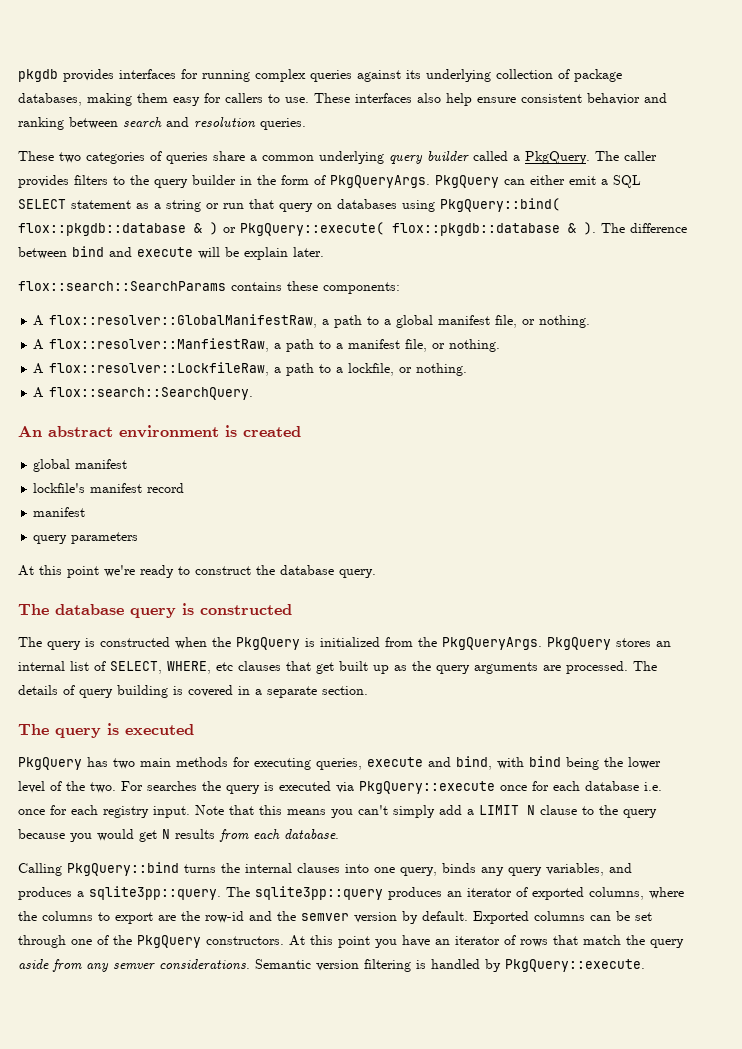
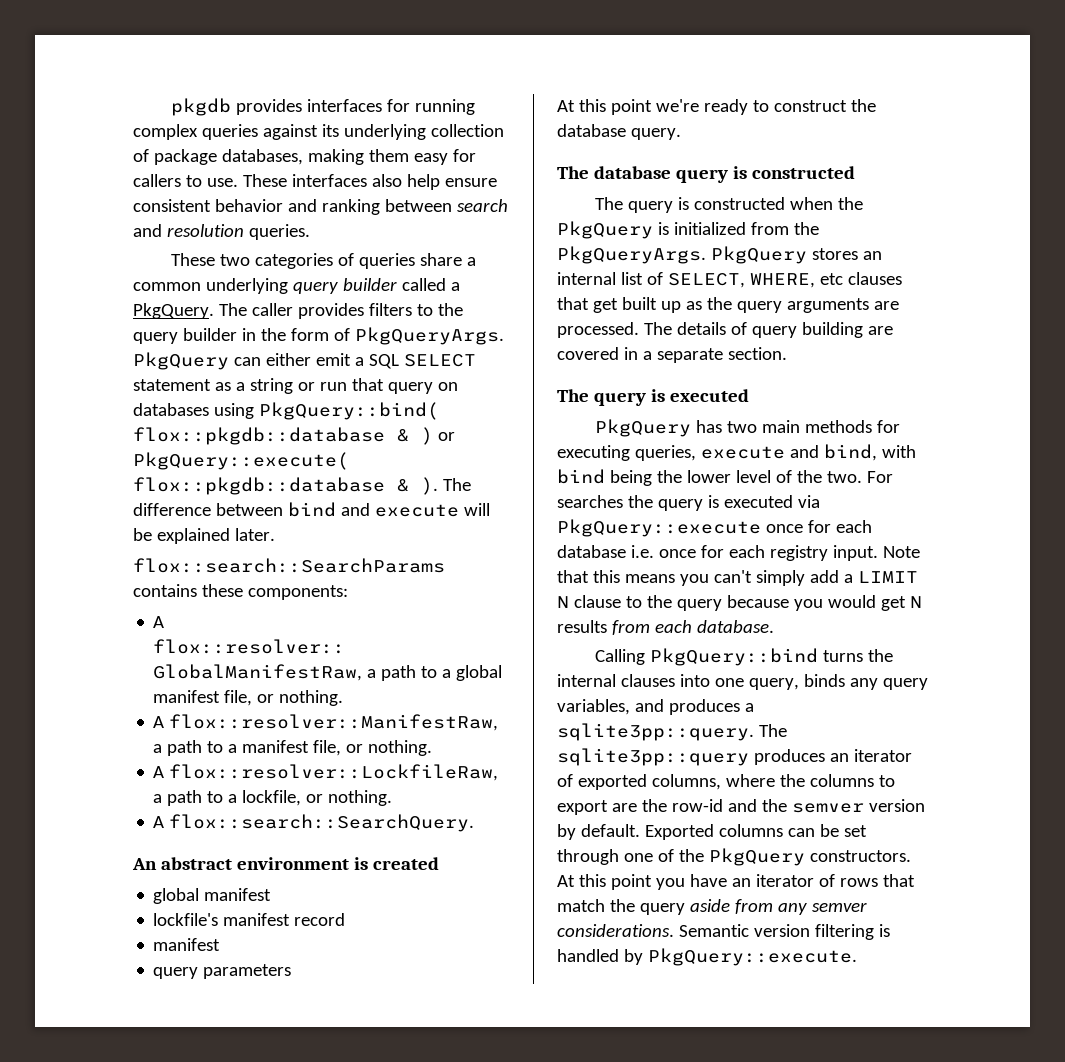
[244,247,288,260] explain -> [156,528,230,544] explained
[49,338,270,352] flox::resolver::ManfiestRaw, -> [169,714,499,731] flox::resolver::ManifestRaw,
[173,686,183,695] is -> [867,326,893,335] are

